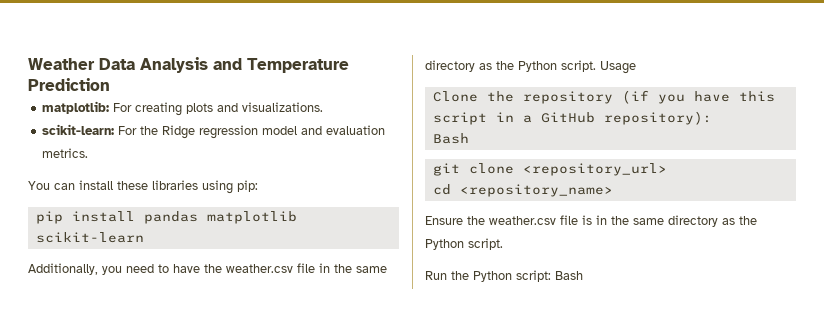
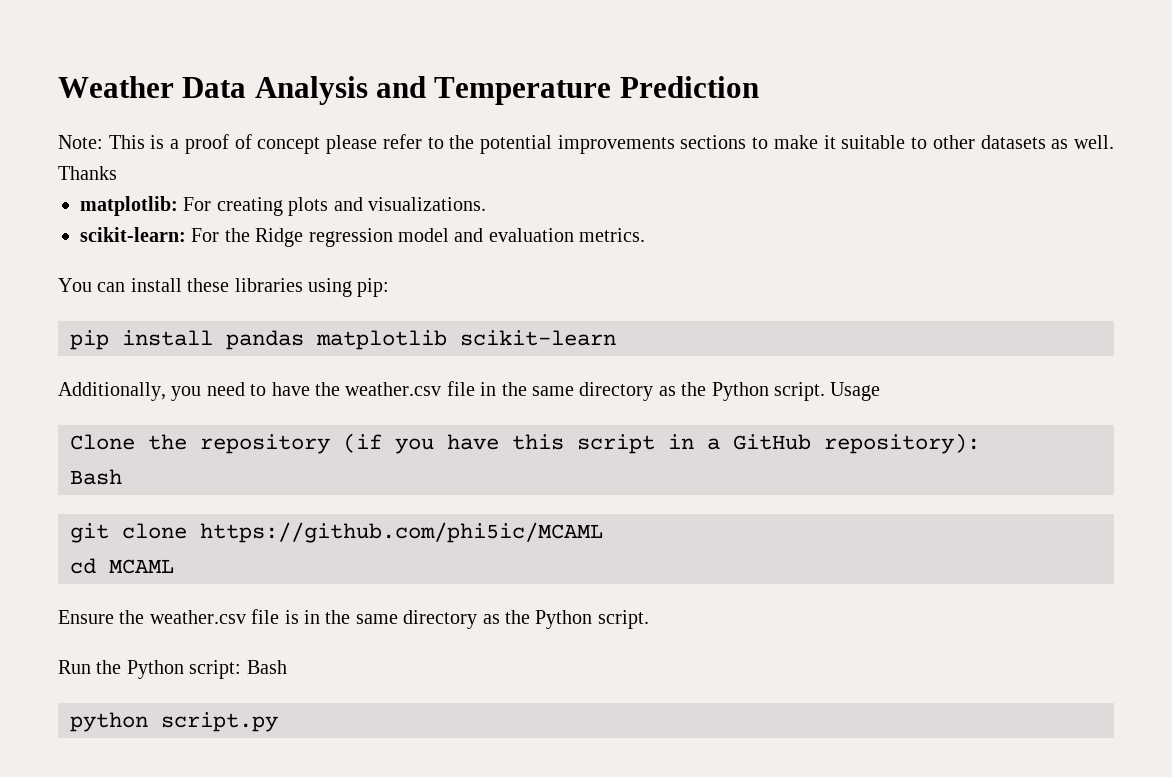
(110, 84) none -> [58,134,1115,154] [58,166,117,180] // Note: This is a proof of concept please refer to the potential improvements sections to make it suitable to other datasets as well. Thanks
[522,163,667,176] <repository_url> -> [200,522,603,543] https://github.com/phi5ic/MCAML
[459,184,613,197] <repository_name> -> [109,559,174,574] MCAML
(583, 275) none -> [70,712,278,732] // python script.py

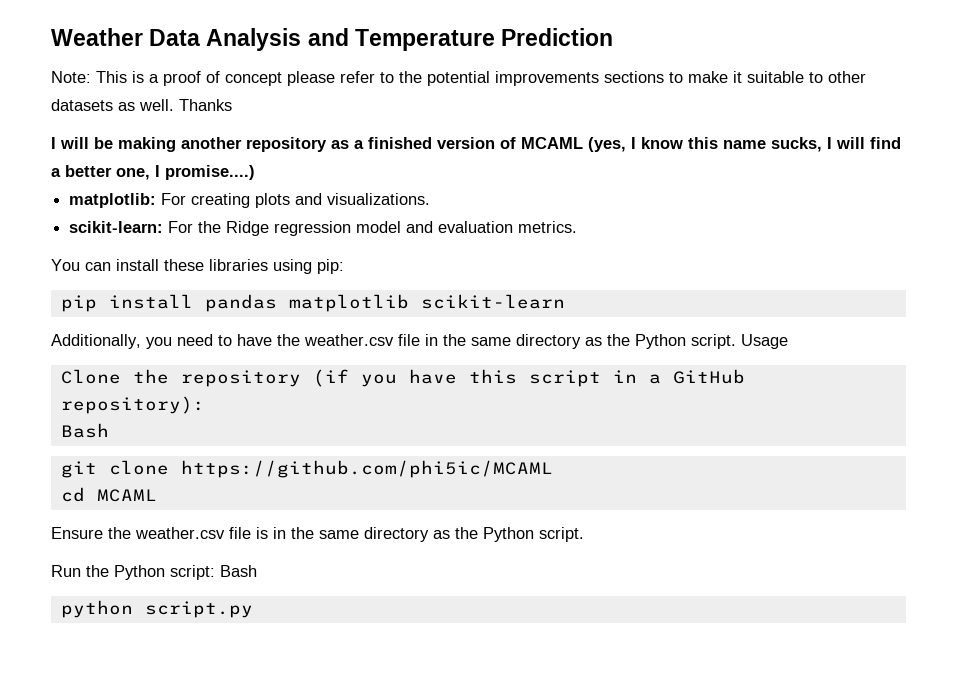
(117, 173) none -> [51,137,901,152] [51,165,255,180] // I will be making another repository as a finished version of MCAML (yes, I know this name sucks, I will find a better one, I promise....)

